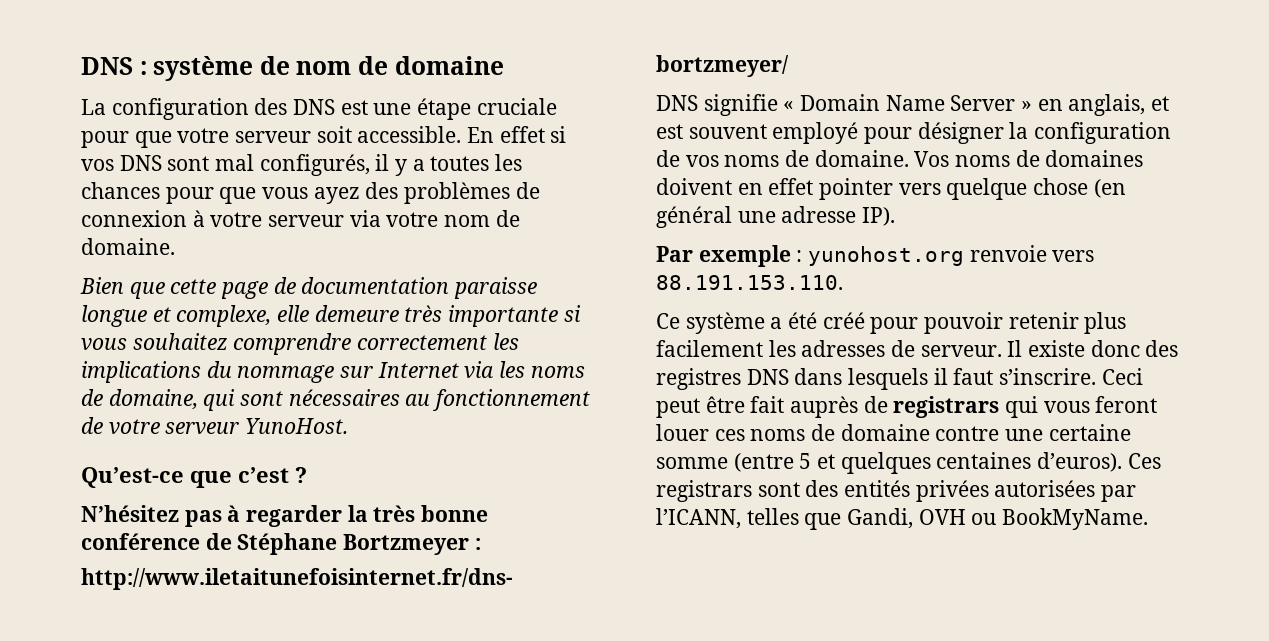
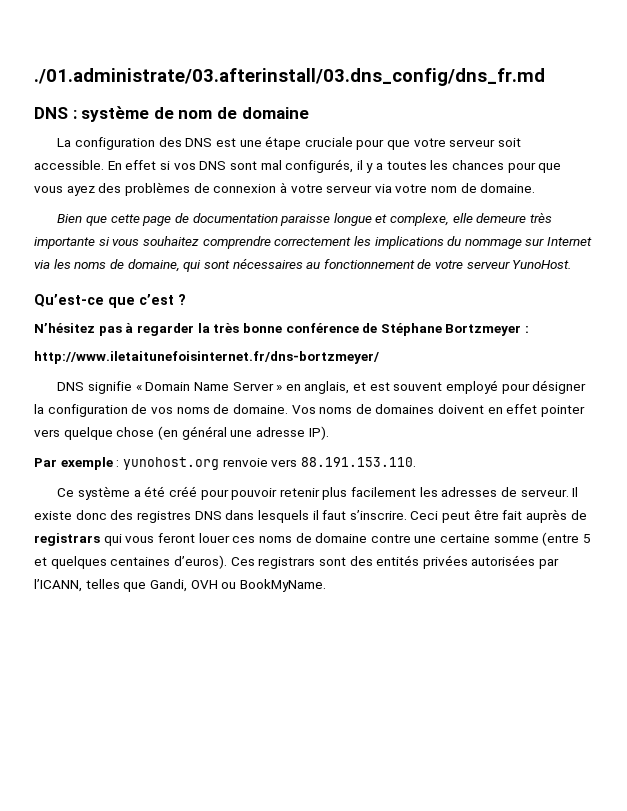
(81, 66) none -> [34,68,545,86] ./01.administrate/03.afterinstall/03.dns_config/dns_fr.md //

